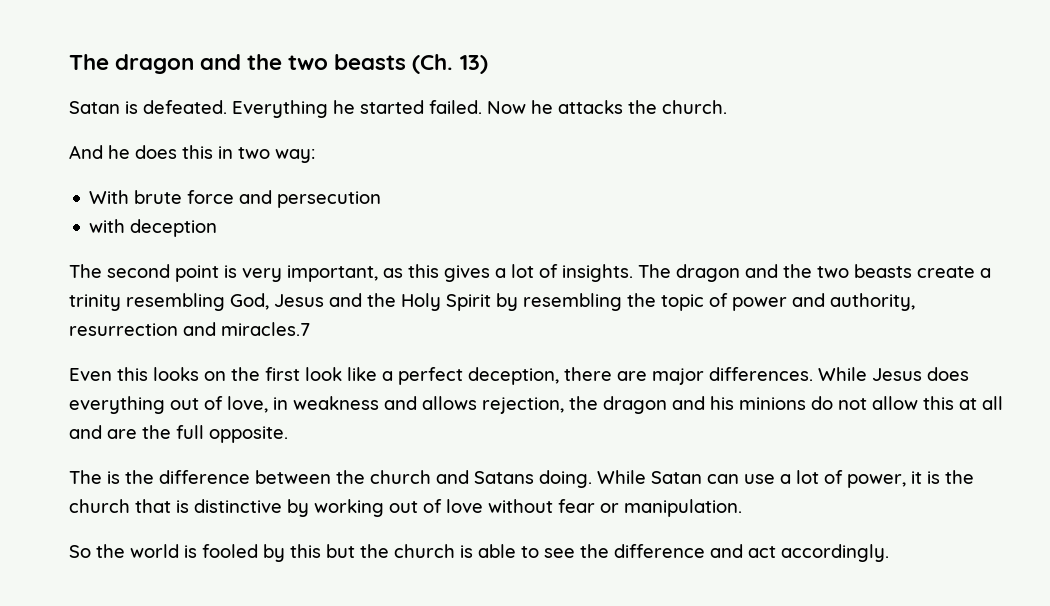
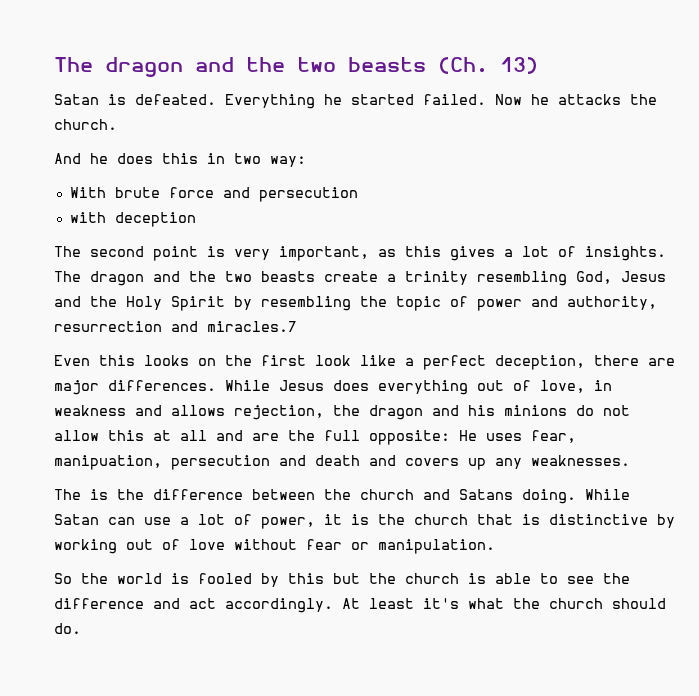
[209,426,288,443] opposite. -> [369,430,576,445] [54,455,630,470] opposite: He uses fear, manipuation, persecution and death and covers up any weaknesses.
(889, 553) none -> [342,598,666,609] [54,623,81,634] At least it's what the church should do.

